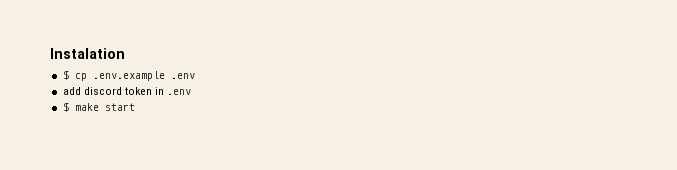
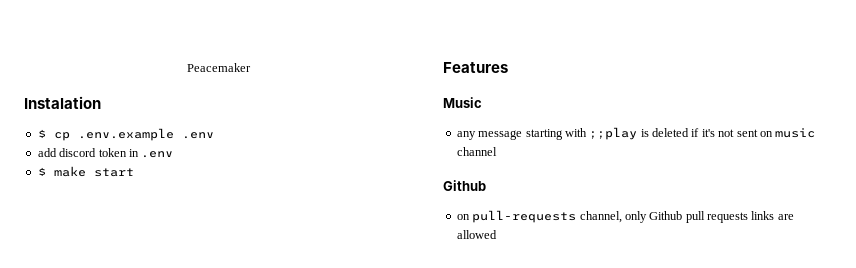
(50, 53) none -> [187,63,251,72] Peacemaker //
(135, 107) none -> [443,62,508,73] [443,97,482,108] [456,127,816,140] [456,147,497,156] [443,180,486,191] [456,210,794,223] [456,230,497,239] // Features // Music // any message starting with ;;play is deleted if it's not sent on music channel // Github // on pull-requests channel, only Github pull requests links are allowed

